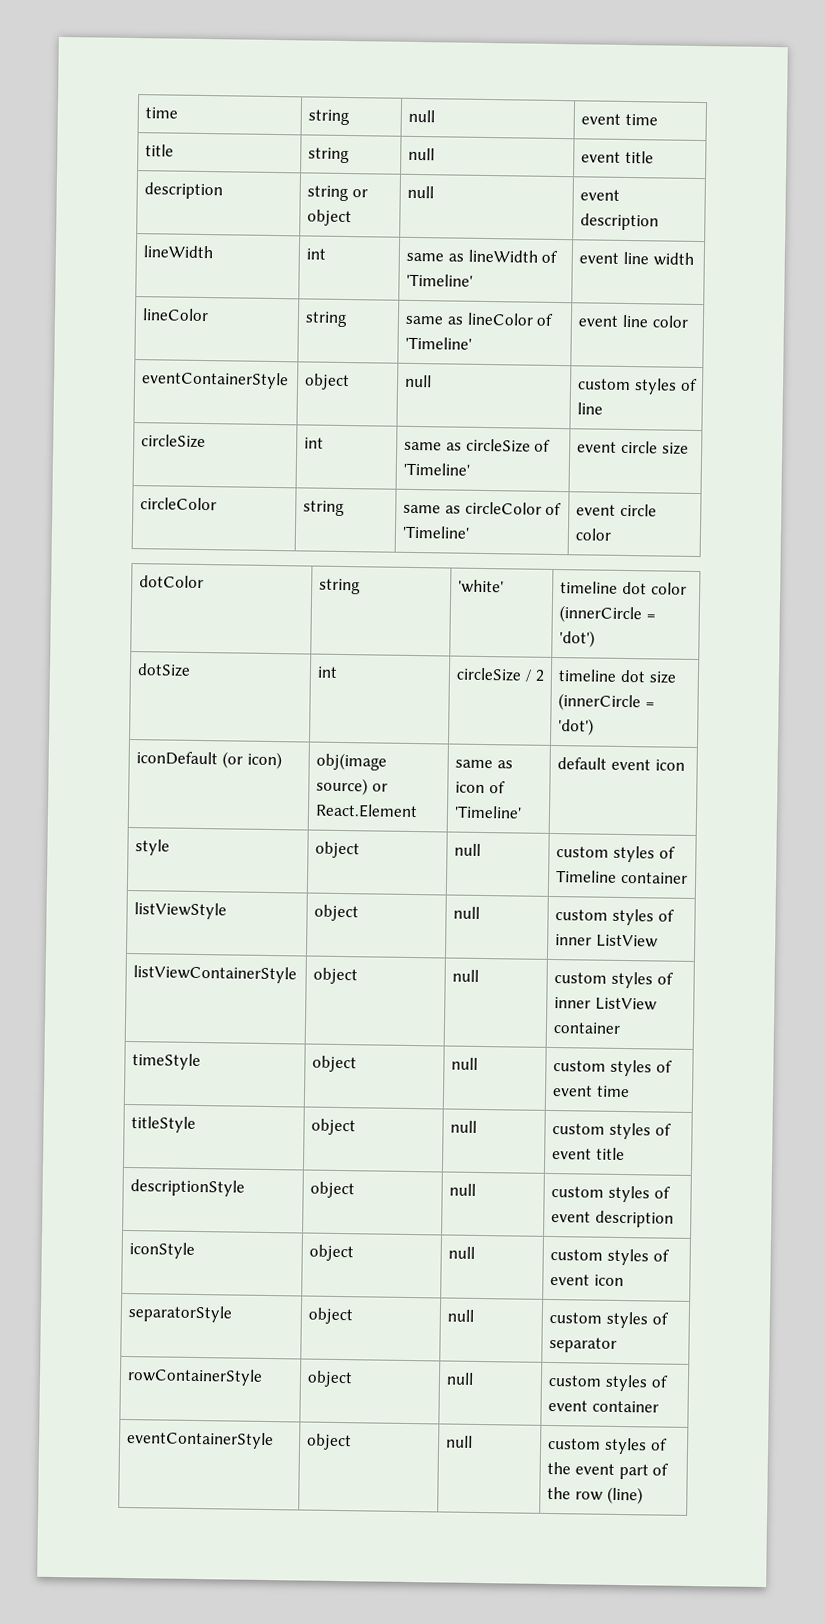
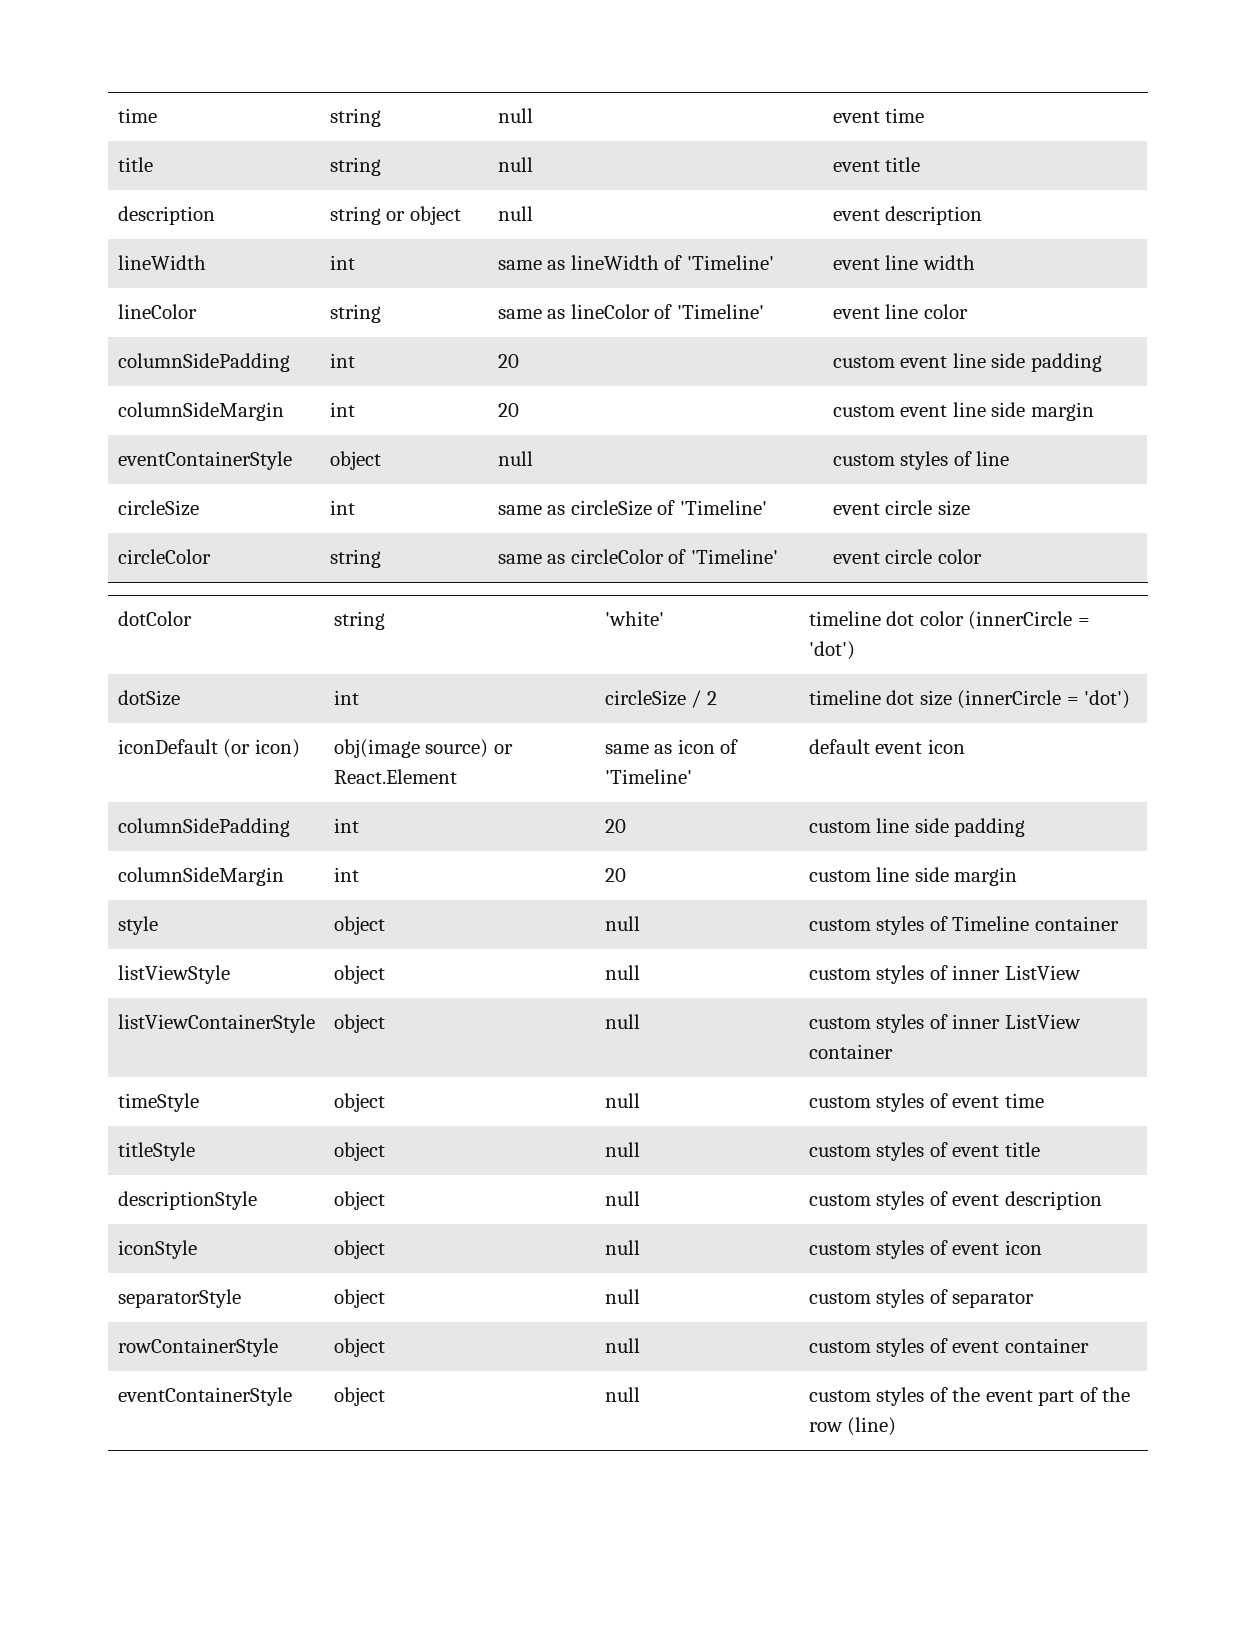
(689, 321) none -> [117,353,290,372] [329,353,355,368] [497,354,519,368] [832,353,1102,372] [117,402,284,421] [329,402,355,417] [497,403,519,417] [832,402,1094,421] // columnSidePadding | int | 20 | custom event line side padding // columnSideMargin | int | 20 | custom event line side margin
(685, 765) none -> [117,818,290,837] [333,818,359,833] [604,819,626,833] [808,818,1026,837] [117,867,284,886] [333,867,359,882] [604,868,626,882] [808,867,1018,886] // columnSidePadding | int | 20 | custom line side padding // columnSideMargin | int | 20 | custom line side margin

